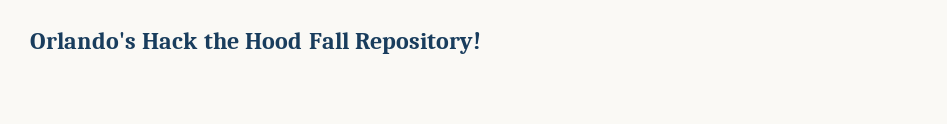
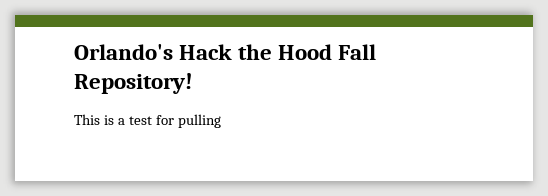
(482, 43) none -> [74,114,221,128] // This is a test for pulling

